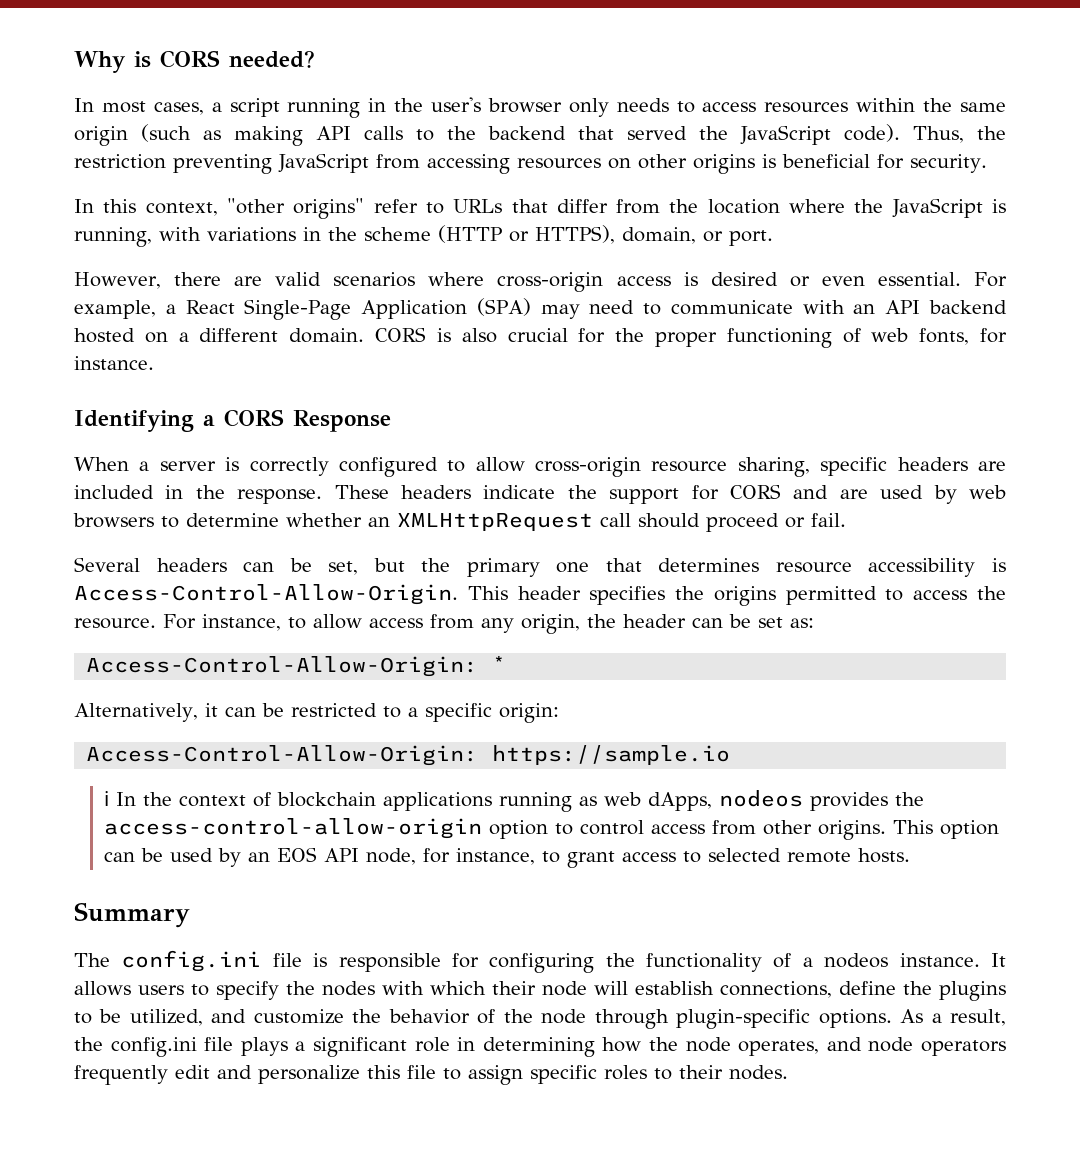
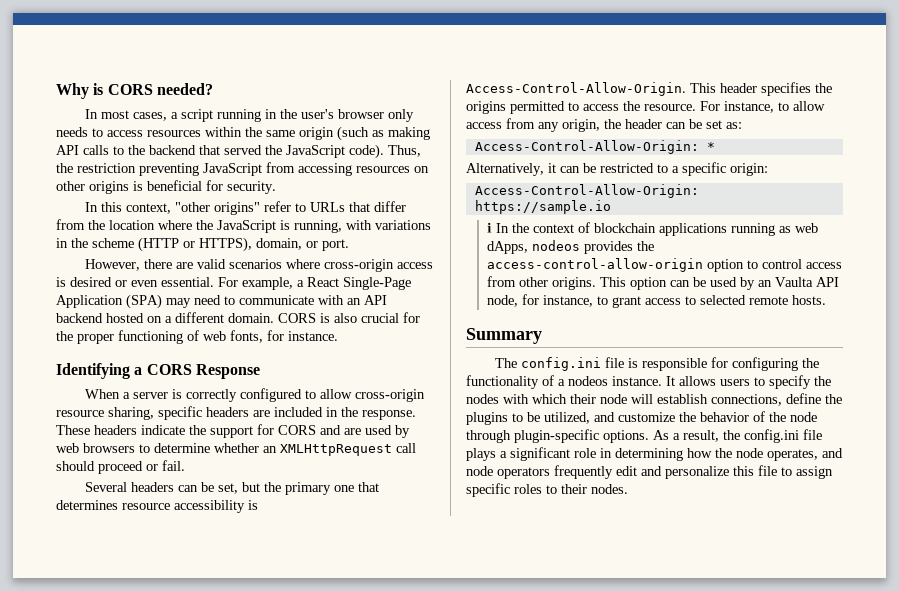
[277,847,318,862] EOS -> [774,277,813,287] Vaulta

